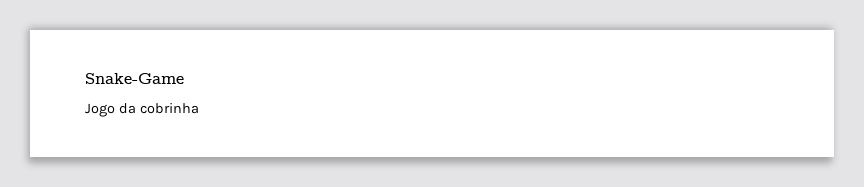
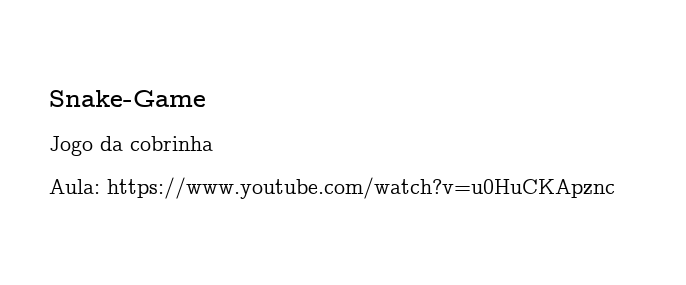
(199, 108) none -> [49,177,615,199] // Aula: https://www.youtube.com/watch?v=u0HuCKApznc

